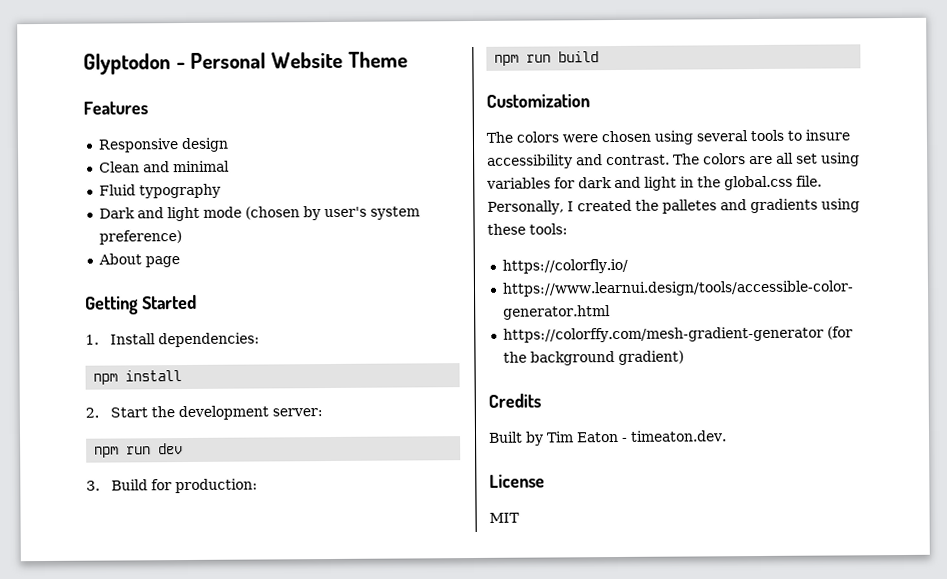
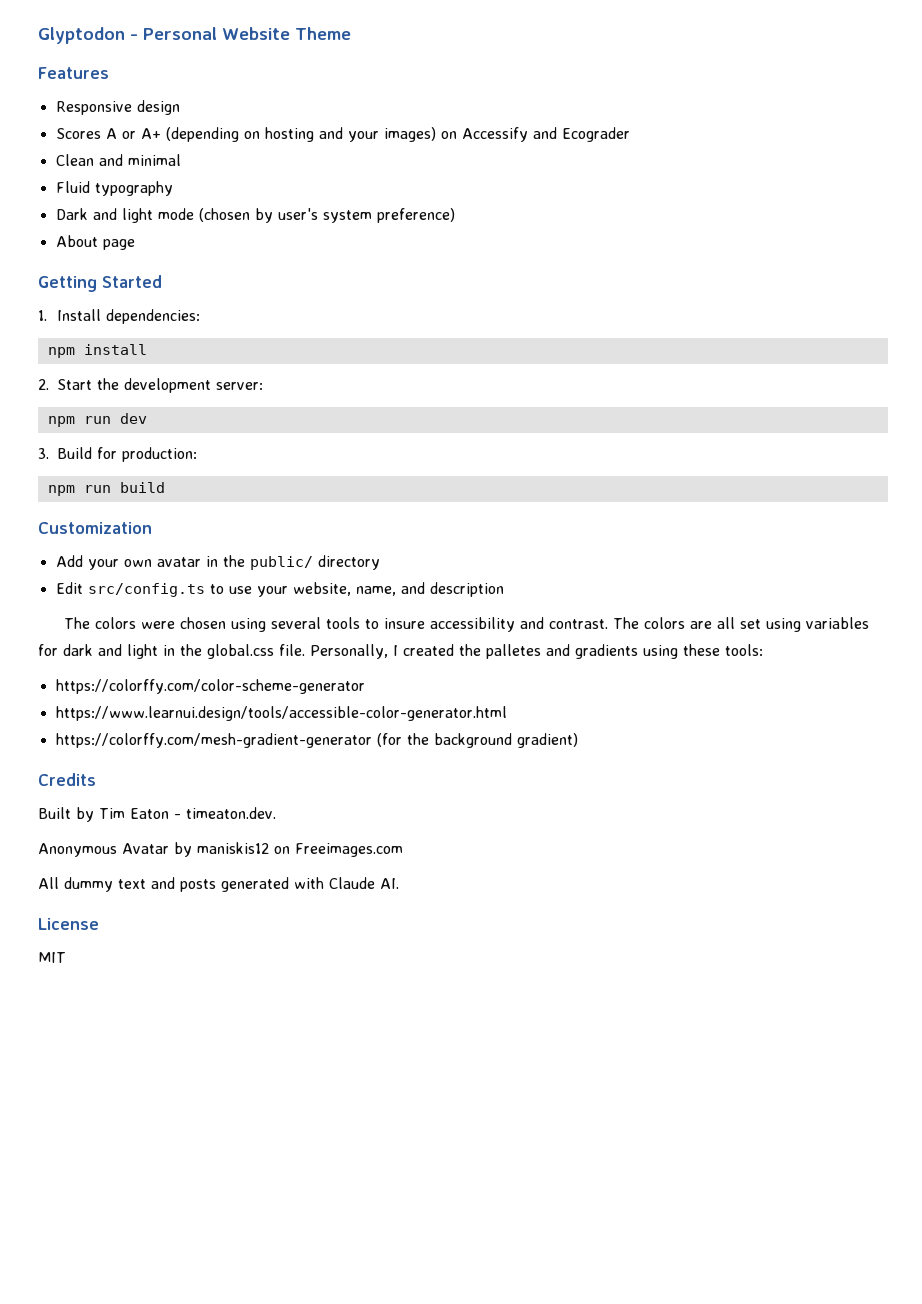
(229, 145) none -> [55,127,630,142] // Scores A or A+ (depending on hosting and your images) on Accessify and Ecograder
(590, 100) none -> [55,555,380,570] [55,582,504,597] // Add your own avatar in the public/ directory // Edit src/config.ts to use your website, name, and description
[501,258,628,274] https://colorfly.io/ -> [55,679,365,694] https://colorffy.com/color-scheme-generator
(727, 436) none -> [38,842,403,857] [38,877,399,892] // Anonymous Avatar by maniskis12 on Freeimages.com // All dummy text and posts generated with Claude AI.

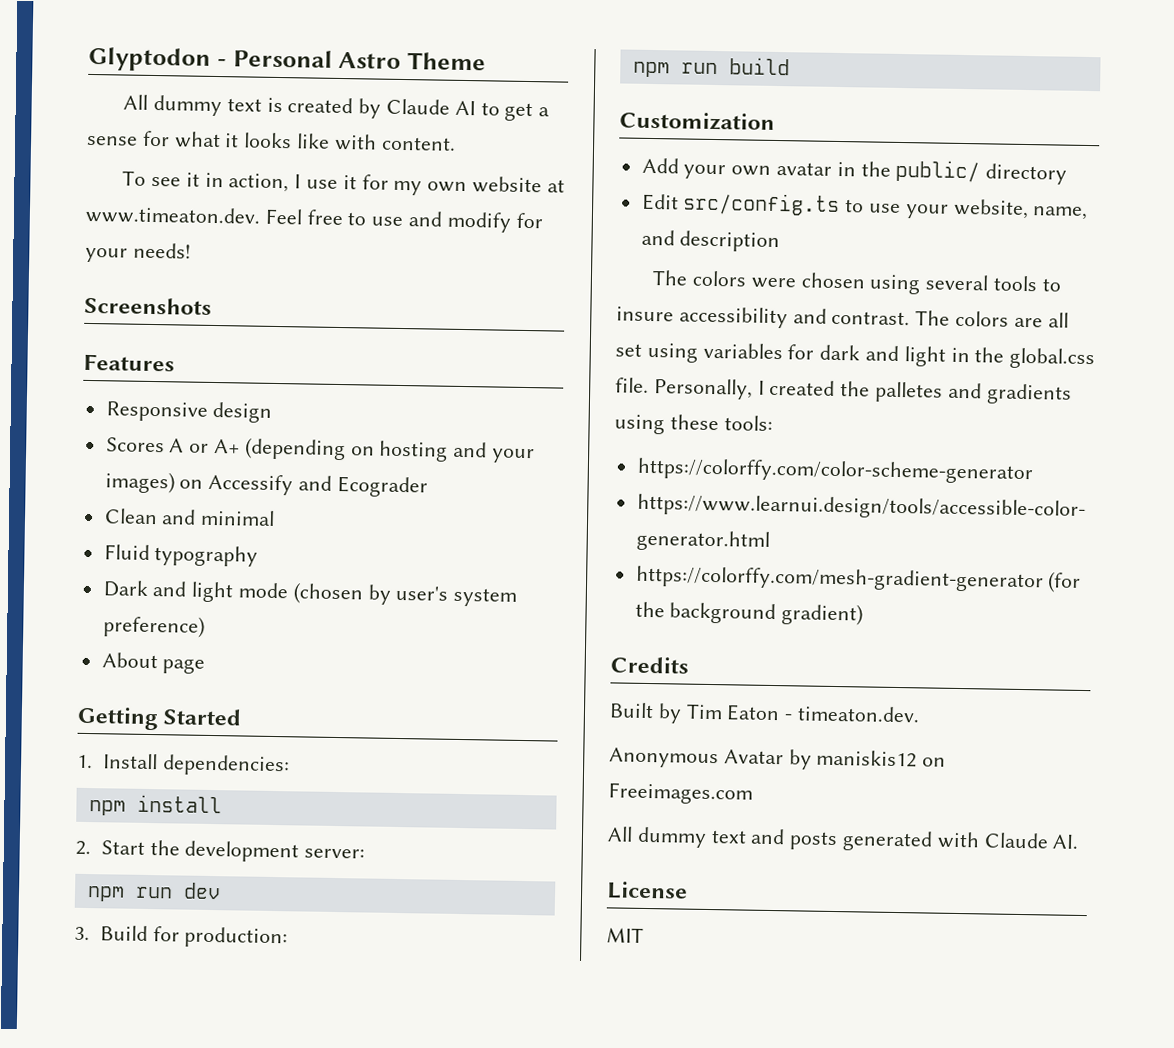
[222,27,290,40] Website -> [338,51,402,69] Astro
(351, 33) none -> [123,94,551,122] [87,130,456,151] [122,170,565,196] [85,205,543,233] [85,242,191,263] [84,296,212,315] // All dummy text is created by Claude AI to get a sense for what it looks like with content. // To see it in action, I use it for my own website at www.timeaton.dev. Feel free to use and modify for your needs! // Screenshots

